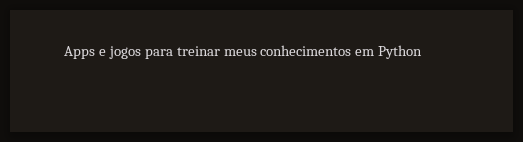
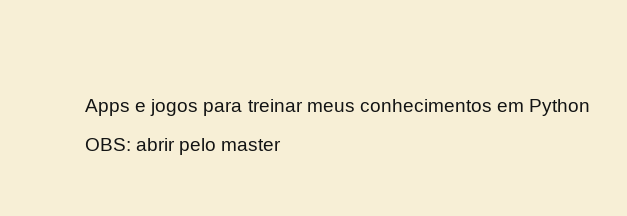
(423, 52) none -> [85,138,282,155] // OBS: abrir pelo master

